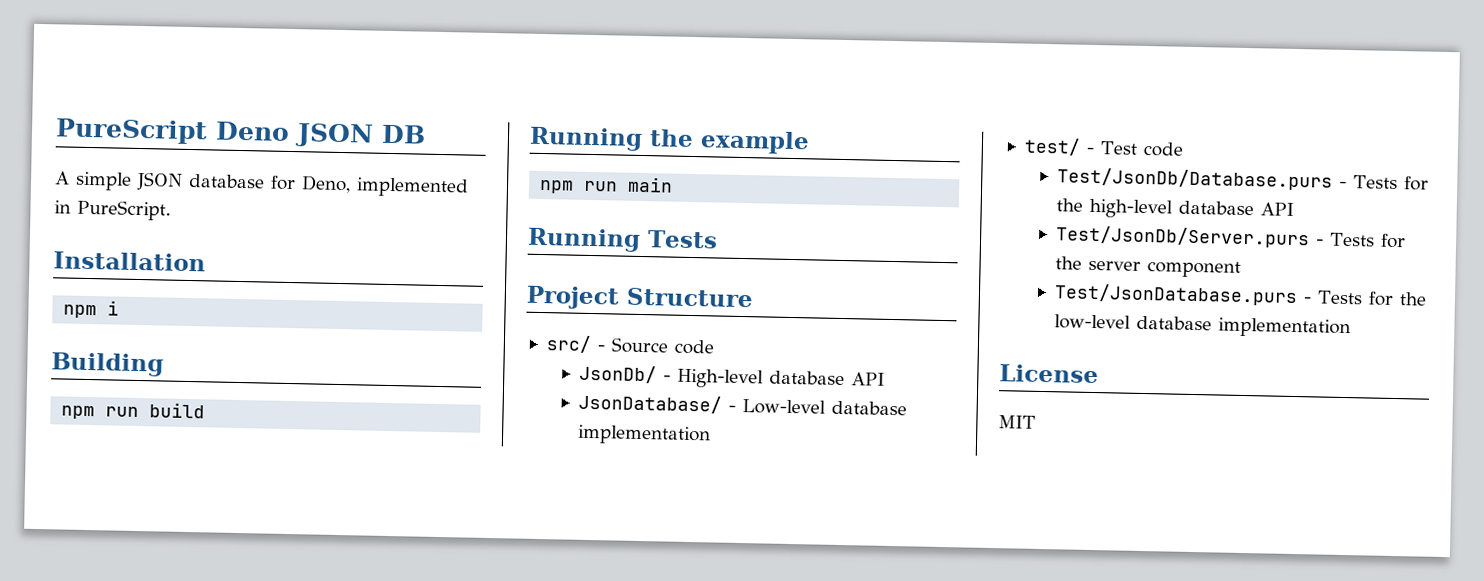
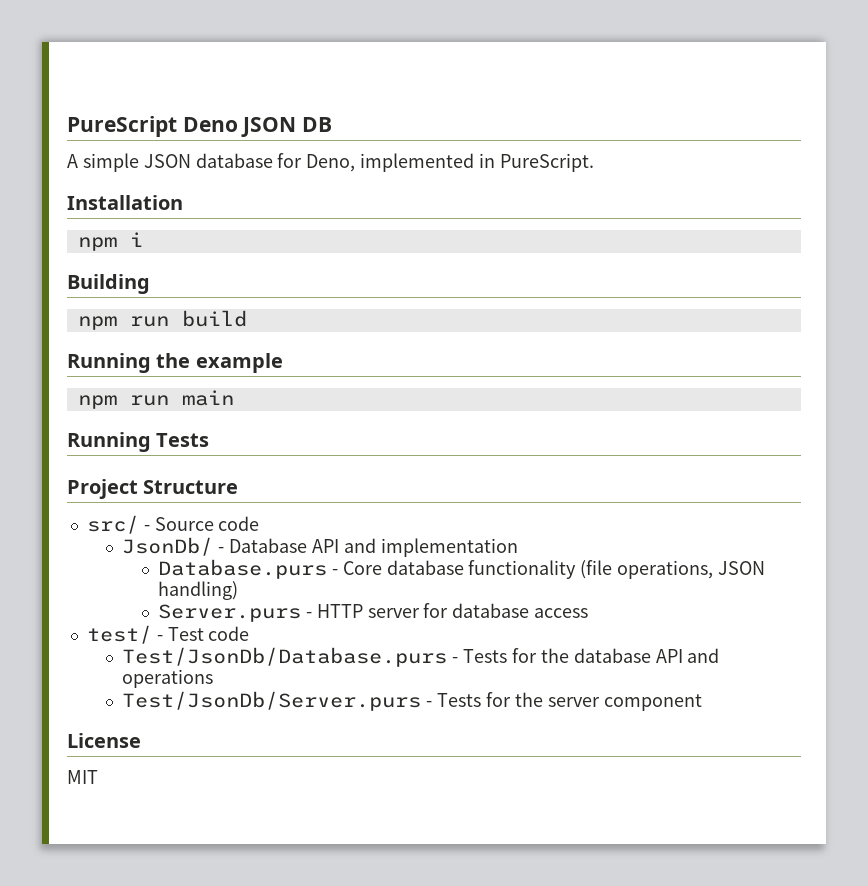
[676,368,885,389] [577,393,907,416] [576,424,711,446] High-level database API // JsonDatabase/ - Low-level database implementation -> [229,538,518,557] [157,559,765,579] [157,581,238,600] [157,603,589,622] Database API and implementation // Database.purs - Core database functionality (file operations, JSON handling) // Server.purs - HTTP server for database access
[1088,198,1294,219] high-level database API -> [573,648,720,663] [122,669,214,688] database API and operations
[1053,283,1427,307] [1053,314,1351,339] // Test/JsonDatabase.purs - Tests for the low-level database implementation -> (702, 702) none

